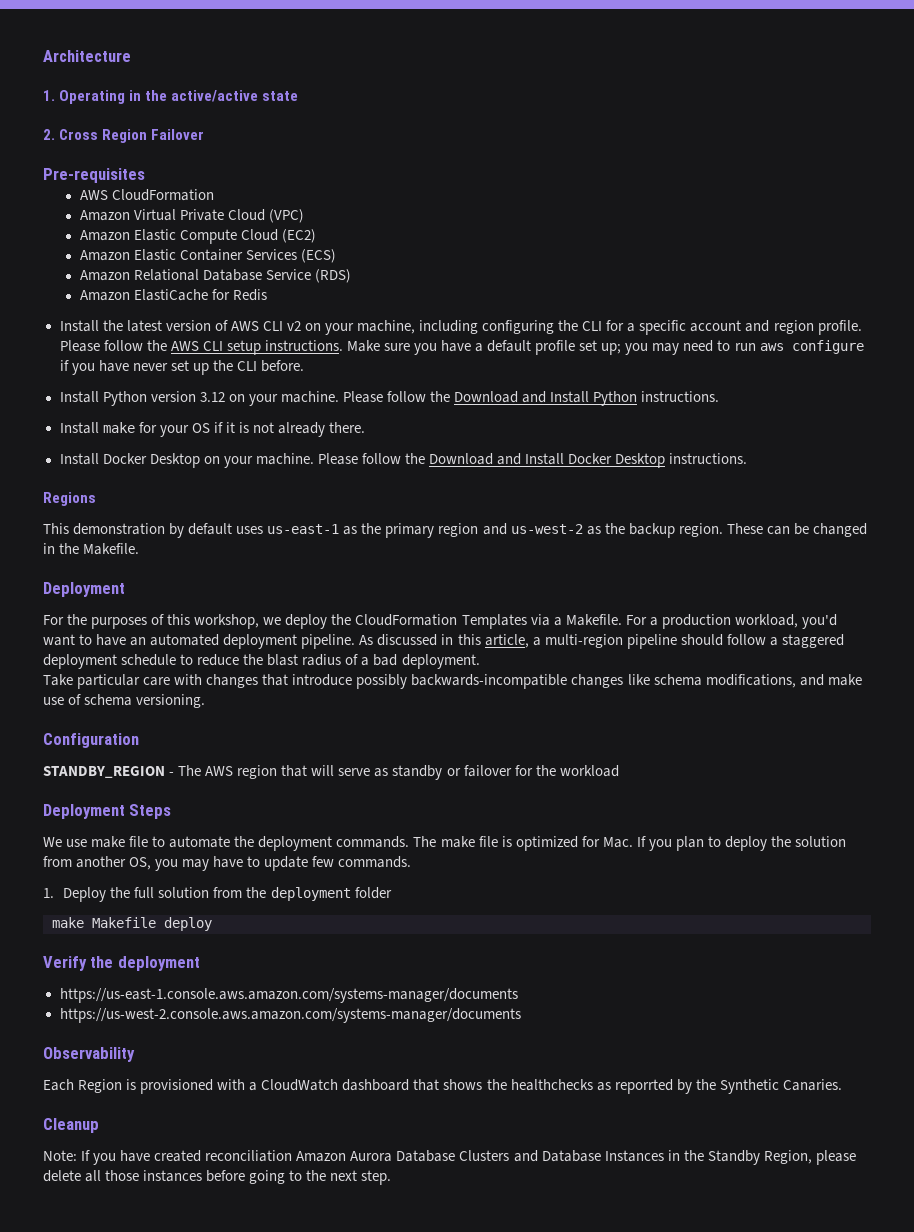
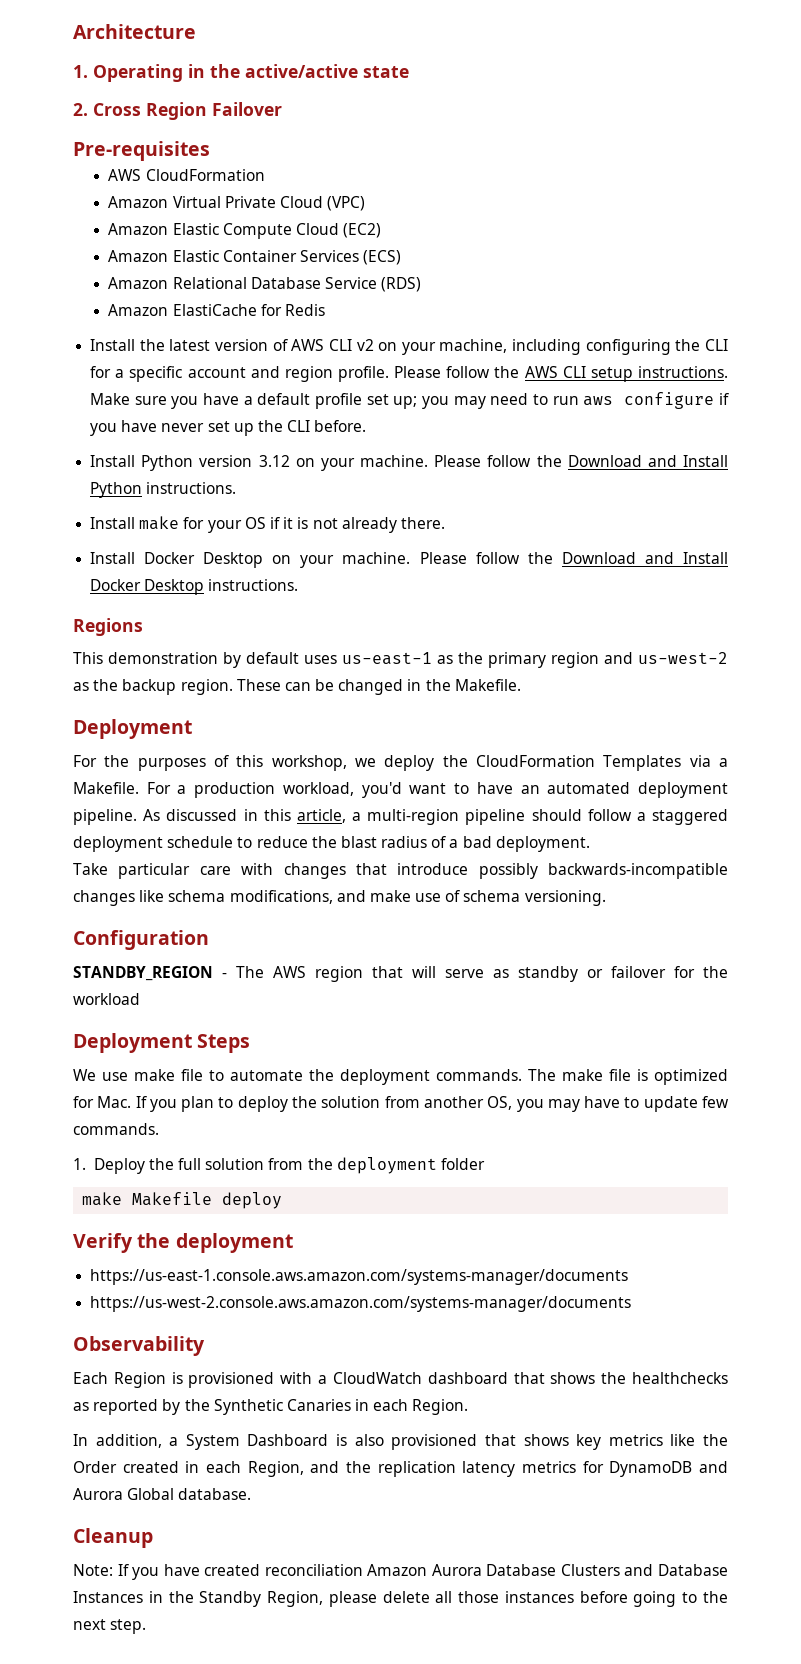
[614,1079,673,1094] reporrted -> [93,1399,159,1415] reported
[782,1079,842,1091] Canaries. -> [286,1399,469,1415] [73,1434,729,1450] [73,1461,728,1477] [73,1488,252,1500] Canaries in each Region. // In addition, a System Dashboard is also provisioned that shows key metrics like the Order created in each Region, and the replication latency metrics for DynamoDB and Aurora Global database.

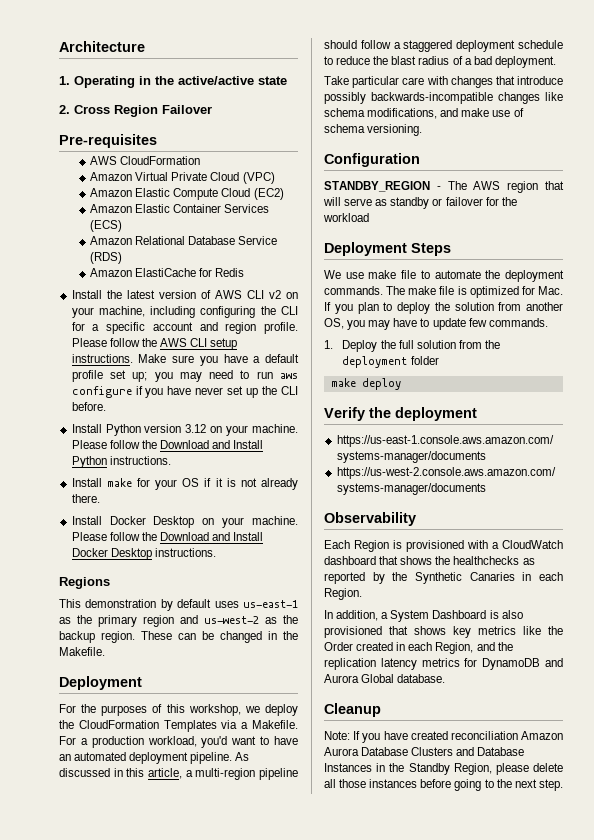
[132,1192,213,1206] Makefile -> (356, 382) none

